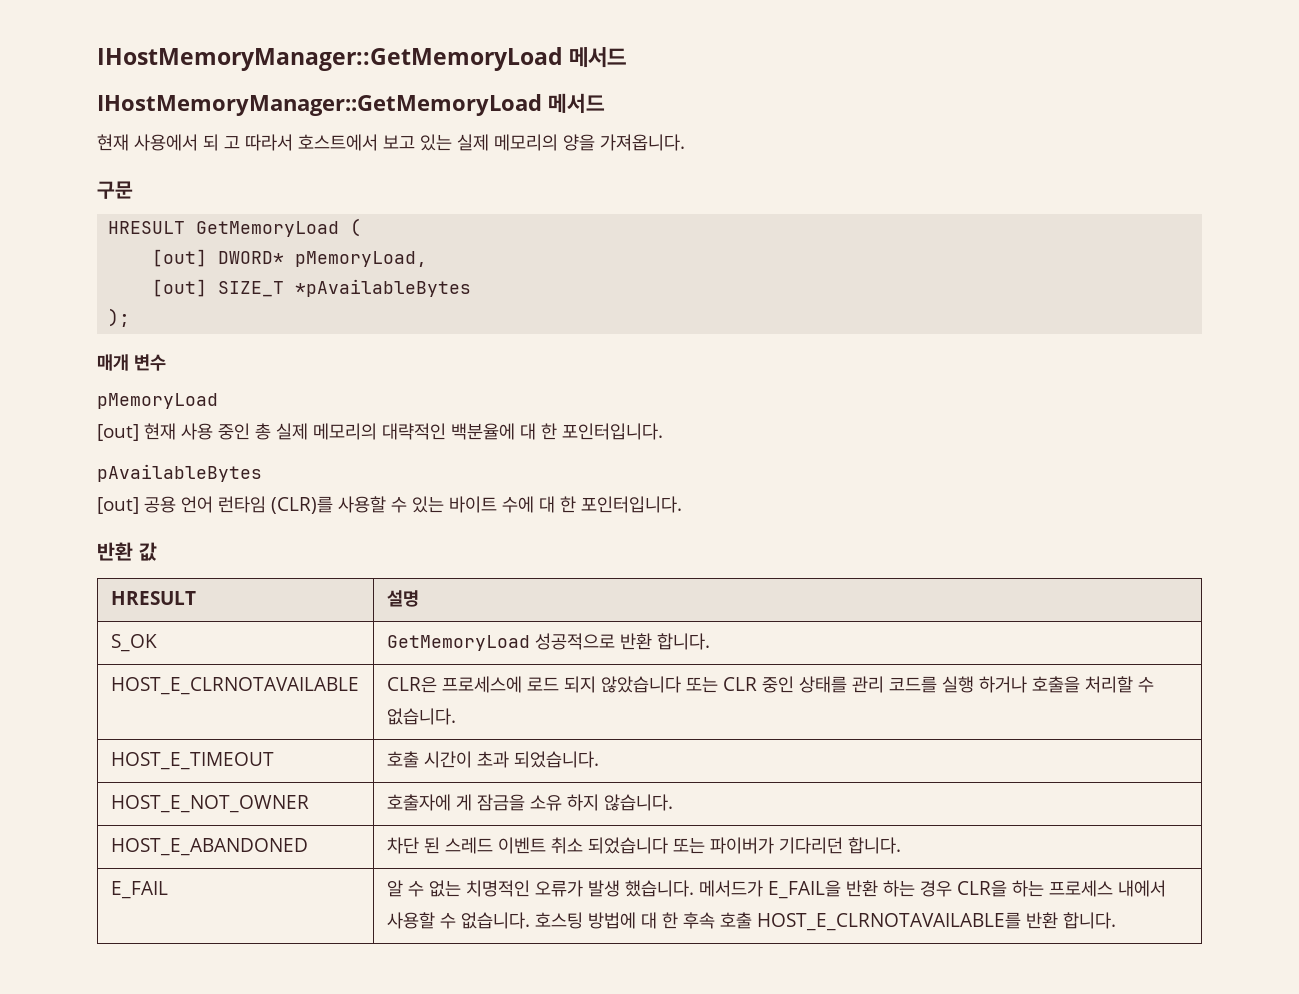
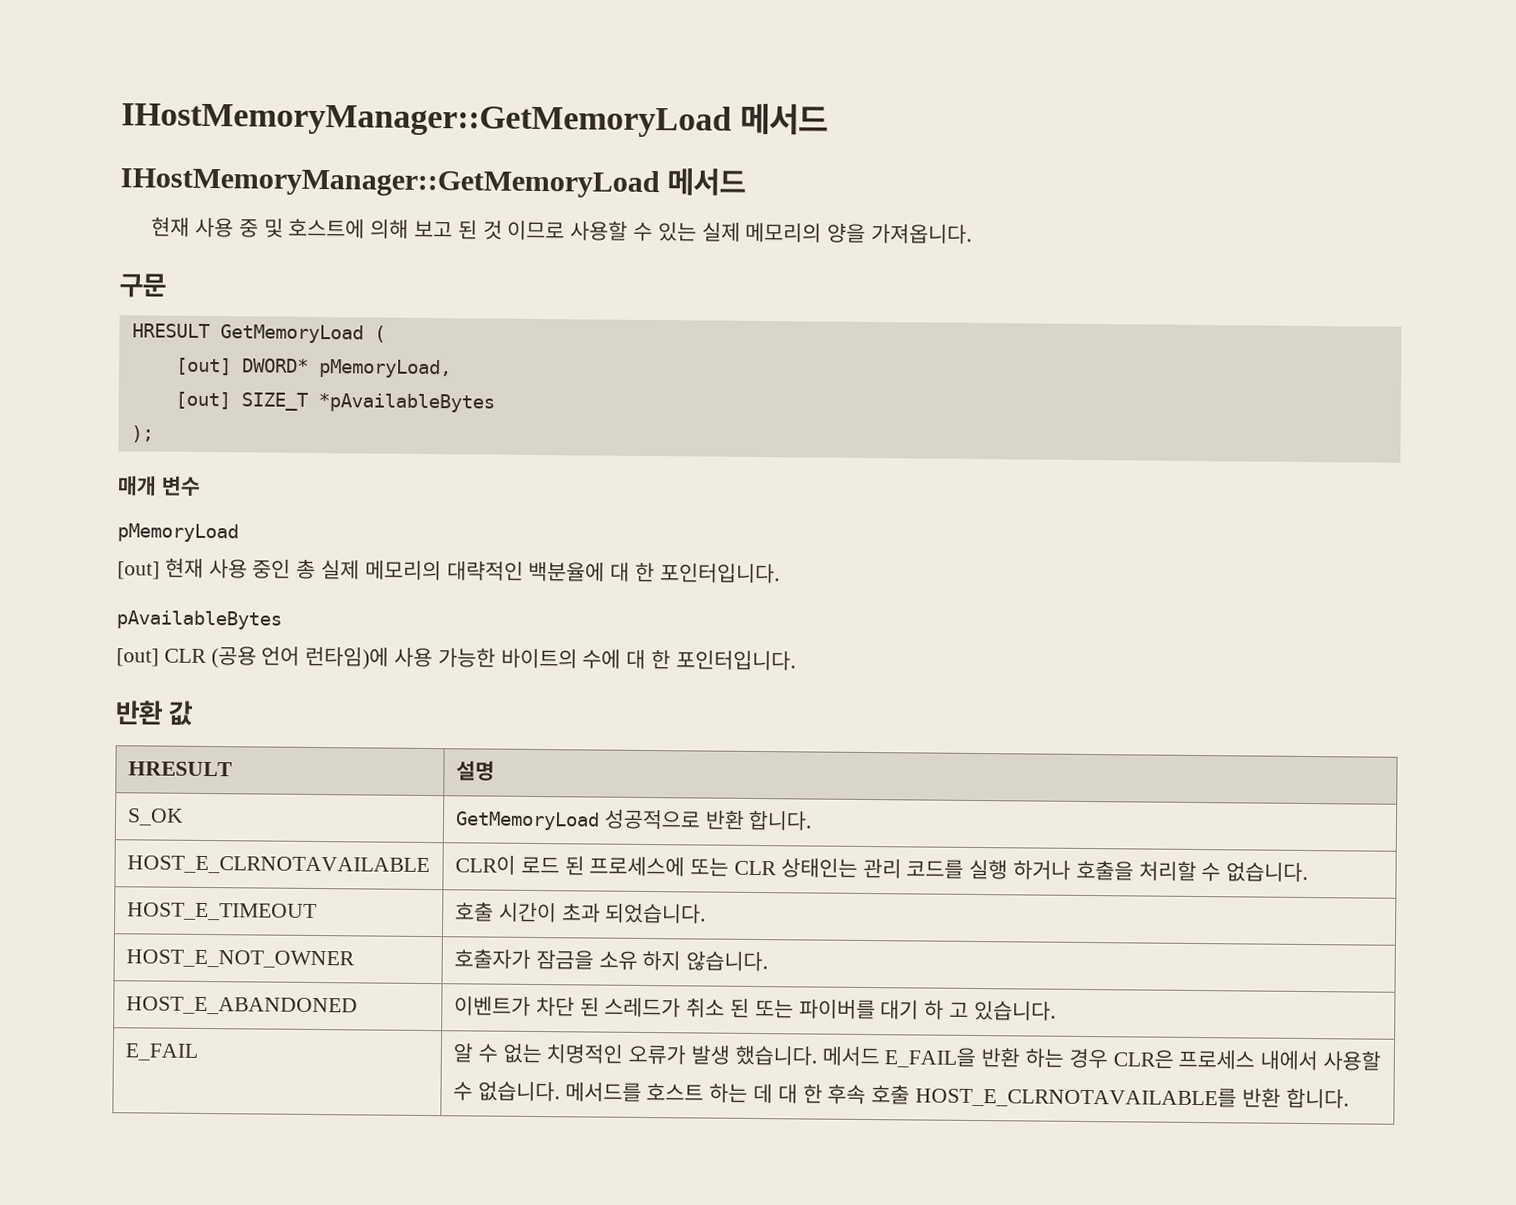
[134,134,415,151] 사용에서 되 고 따라서 호스트에서 보고 -> [195,217,654,242] 사용 중 및 호스트에 의해 보고 된 것 이므로 사용할 수
[144,496,497,514] 공용 언어 런타임 (CLR)를 사용할 수 있는 바이트 -> [163,646,578,670] CLR (공용 언어 런타임)에 사용 가능한 바이트의
[386,676,847,693] CLR은 프로세스에 로드 되지 않았습니다 또는 CLR 중인 상태를 -> [454,855,858,878] CLR이 로드 된 프로세스에 또는 CLR 상태인는
[386,794,472,811] 호출자에 게 -> [453,948,531,969] 호출자가
(308, 847) none -> [453,996,531,1016] 이벤트가
[444,837,901,854] 스레드 이벤트 취소 되었습니다 또는 파이버가 기다리던 합니다. -> [604,997,1056,1021] 스레드가 취소 된 또는 파이버를 대기 하 고 있습니다.
[698,880,763,897] 메서드가 -> [821,1046,880,1067] 메서드
[956,880,1044,897] CLR을 하는 -> [1112,1049,1174,1069] CLR은
[534,912,636,929] 호스팅 방법에 -> [564,1082,773,1104] 메서드를 호스트 하는 데

